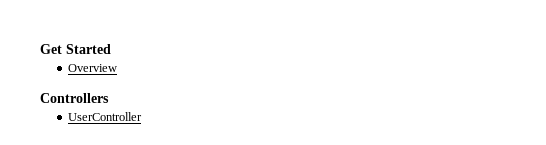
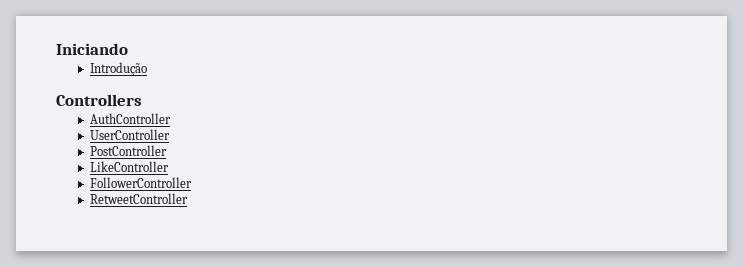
[40,44,111,54] [67,64,117,72] Get Started // Overview -> [56,43,128,55] [90,62,148,76] Iniciando // Introdução
(109, 98) none -> [90,113,172,124] // AuthController
(142, 116) none -> [90,145,168,156] [90,161,170,172] [90,177,193,188] [90,193,189,204] // PostController // LikeController // FollowerController // RetweetController

